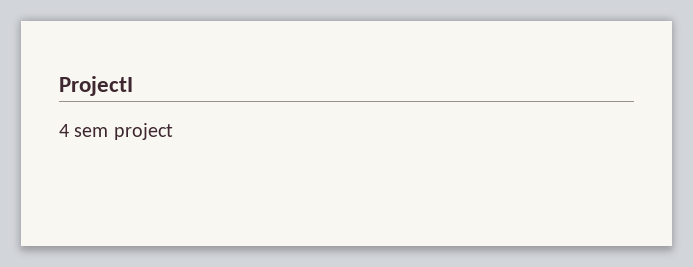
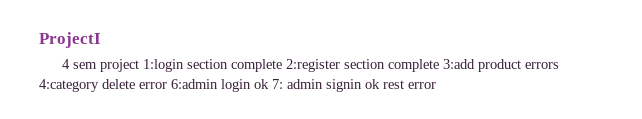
(173, 131) none -> [143,59,560,72] [39,79,436,92] 1:login section complete 2:register section complete 3:add product errors 4:category delete error 6:admin login ok 7: admin signin ok rest error

